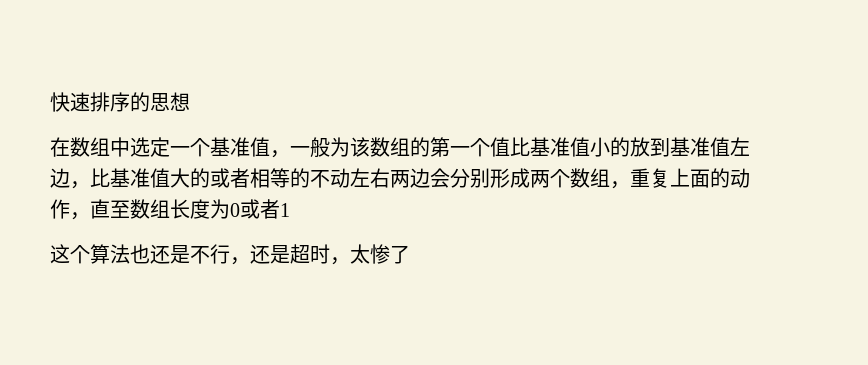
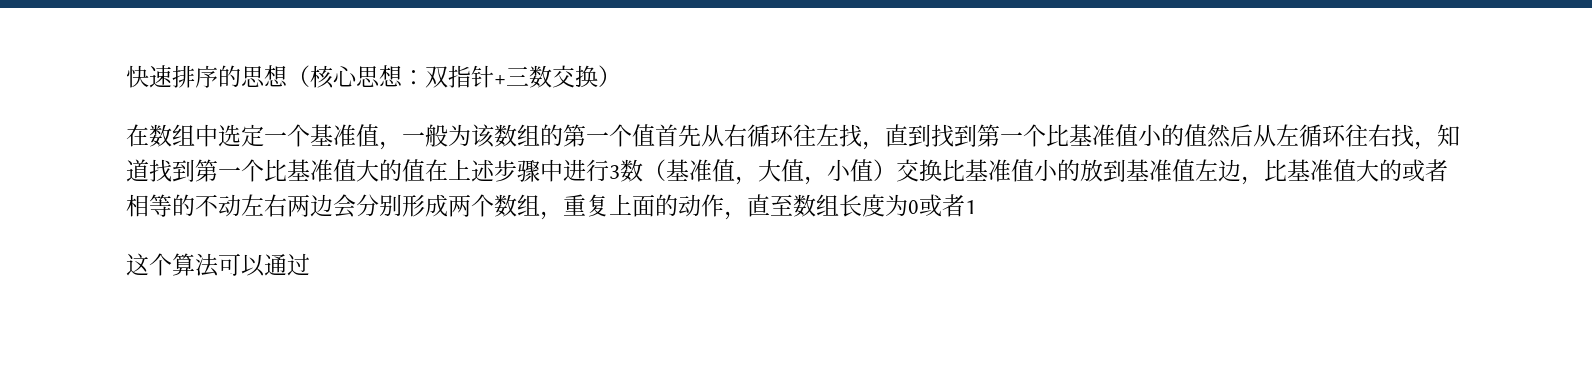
(190, 101) none -> [287,65,621,89] （核心思想：双指针+三数交换）
(510, 147) none -> [655,124,1460,150] [126,159,942,185] 首先从右循环往左找，直到找到第一个比基准值小的值然后从左循环往右找，知道找到第一个比基准值大的值在上述步骤中进行3数（基准值，大值，小值）交换
[130,244,410,265] 也还是不行，还是超时，太惨了 -> [218,253,310,277] 可以通过

